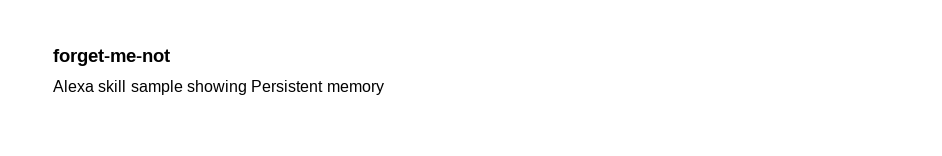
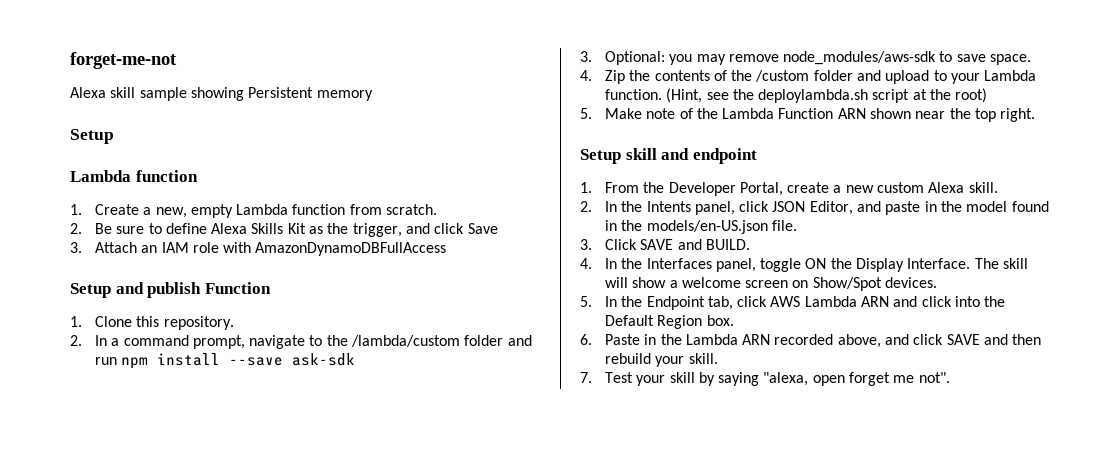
(384, 88) none -> [70,129,114,144] [70,170,198,182] [70,204,438,218] [70,223,498,237] [70,242,447,256] [70,282,271,298] [70,316,234,330] [70,335,532,349] [94,353,356,369] [580,51,1032,65] [580,70,1037,84] [604,88,988,103] [580,108,1036,122] [580,148,757,164] [580,182,998,196] [580,201,1049,215] [604,220,797,234] [580,239,750,250] [580,258,1029,272] [604,277,938,291] [580,296,1006,310] [604,315,734,329] [580,334,1042,348] [604,353,718,367] [580,372,950,386] // Setup // Lambda function // 1. Create a new, empty Lambda function from scratch. // 2. Be sure to define Alexa Skills Kit as the trigger, and click Save // 3. Attach an IAM role with AmazonDynamoDBFullAccess // Setup and publish Function // 1. Clone this repository. // 2. In a command prompt, navigate to the /lambda/custom folder and run npm install --save ask-sdk // 3. Optional: you may remove node_modules/aws-sdk to save space. // 4. Zip the contents of the /custom folder and upload to your Lambda function. (Hint, see the deploylambda.sh script at the root) // 5. Make note of the Lambda Function ARN shown near the top right. // Setup skill and endpoint // 1. From the Developer Portal, create a new custom Alexa skill. // 2. In the Intents panel, click JSON Editor, and paste in the model found in the models/en-US.json file. // 3. Click SAVE and BUILD. // 4. In the Interfaces panel, toggle ON the Display Interface. The skill will show a welcome screen on Show/Spot devices. // 5. In the Endpoint tab, click AWS Lambda ARN and click into the Default Region box. // 6. Paste in the Lambda ARN recorded above, and click SAVE and then rebuild your skill. // 7. Test your skill by saying "alexa, open forget me not".

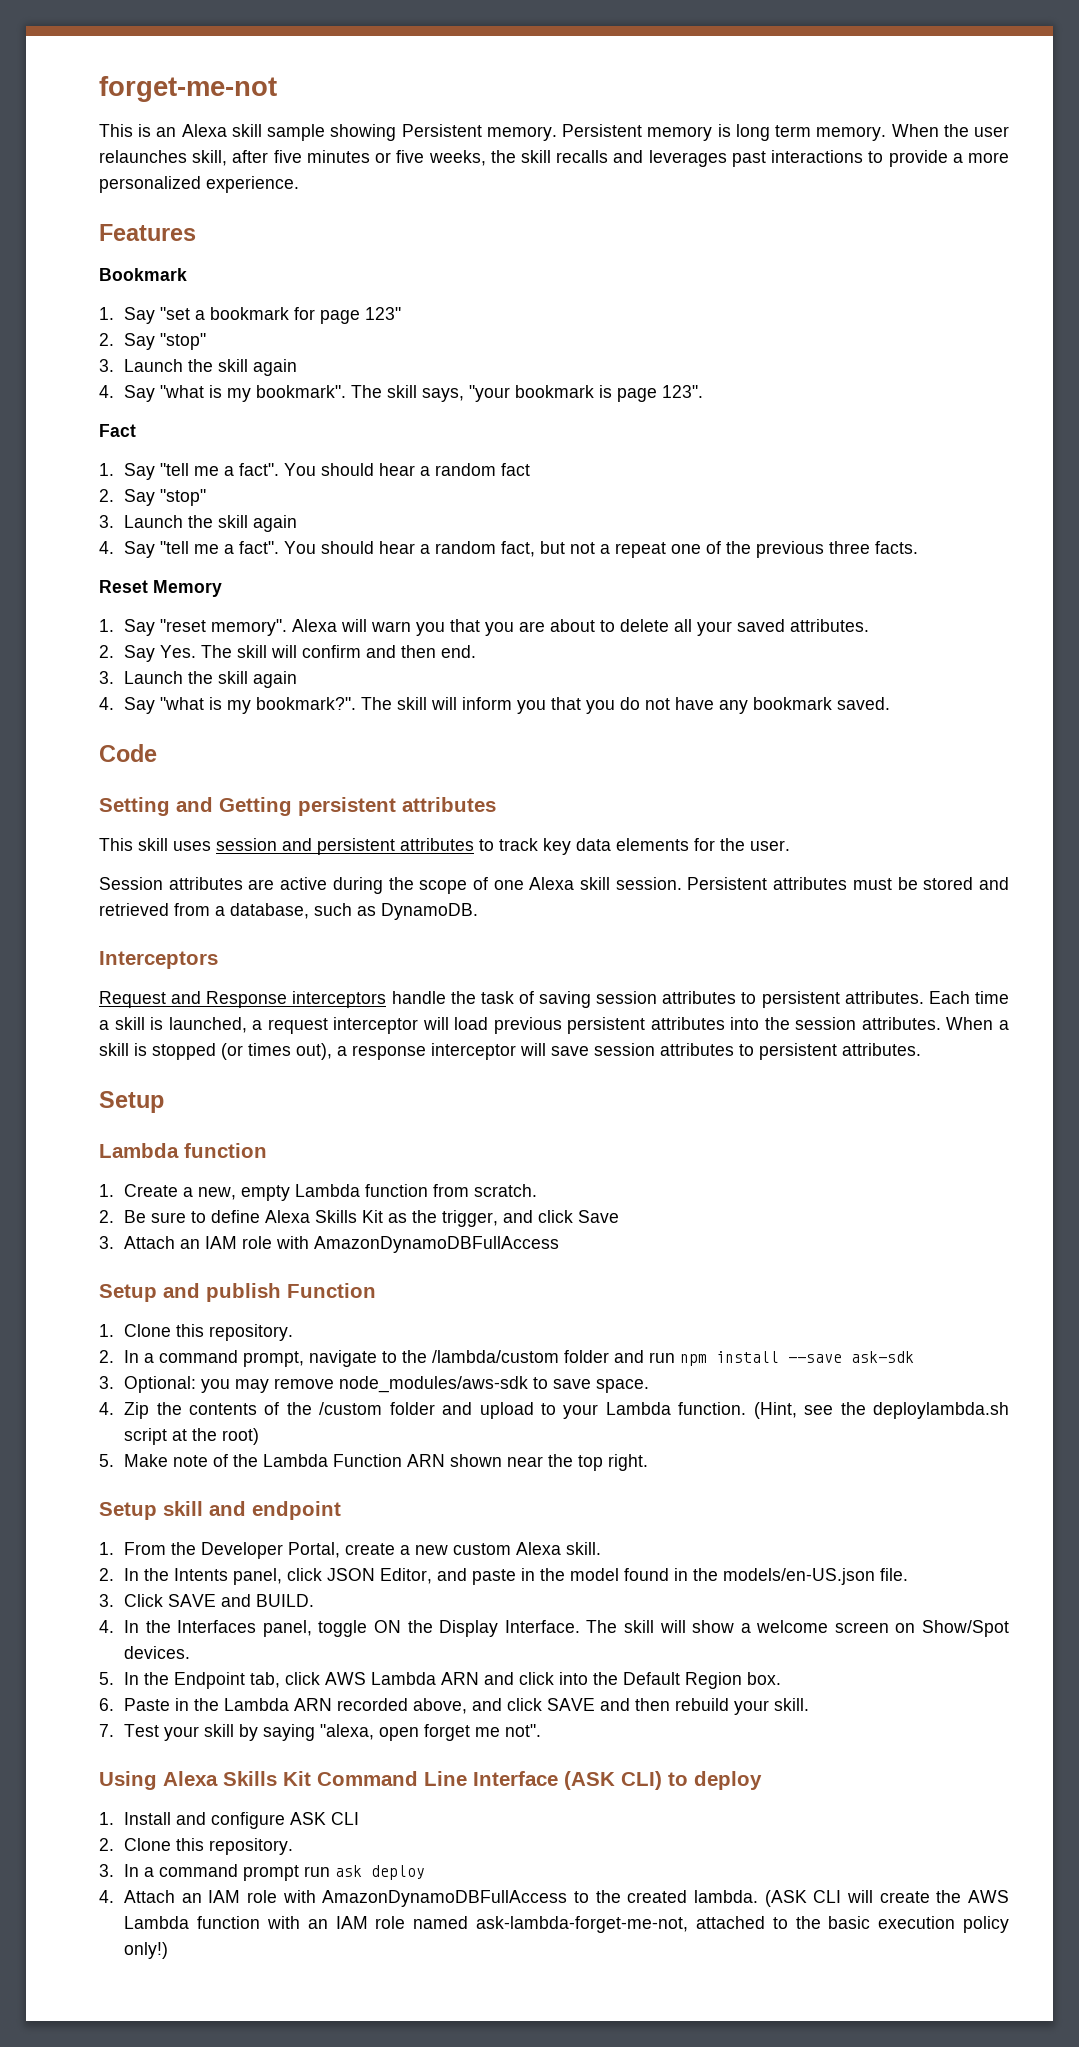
(177, 60) none -> [99,124,177,137] This is an
(314, 92) none -> [486,124,643,141] memory. Persistent
(373, 95) none -> [717,124,1010,141] [99,150,1009,167] [99,176,299,193] [99,224,196,241] [99,268,187,281] [99,307,402,324] [99,333,207,350] [99,359,298,376] [99,385,704,402] [99,424,136,437] [99,463,531,480] [99,489,207,506] [99,515,298,532] [99,541,919,558] [99,580,222,597] [99,619,870,636] [99,645,477,662] [99,671,298,688] [99,697,891,714] [99,744,157,762] [99,797,496,816] [99,838,790,855] [99,877,1010,894] [99,903,478,920] [99,951,218,969] [99,991,1009,1008] [99,1017,1009,1034] [99,1043,921,1060] is long term memory. When the user relaunches skill, after five minutes or five weeks, the skill recalls and leverages past interactions to provide a more personalized experience. // Features // Bookmark // 1. Say "set a bookmark for page 123" // 2. Say "stop" // 3. Launch the skill again // 4. Say "what is my bookmark". The skill says, "your bookmark is page 123". // Fact // 1. Say "tell me a fact". You should hear a random fact // 2. Say "stop" // 3. Launch the skill again // 4. Say "tell me a fact". You should hear a random fact, but not a repeat one of the previous three facts. // Reset Memory // 1. Say "reset memory". Alexa will warn you that you are about to delete all your saved attributes. // 2. Say Yes. The skill will confirm and then end. // 3. Launch the skill again // 4. Say "what is my bookmark?". The skill will inform you that you do not have any bookmark saved. // Code // Setting and Getting persistent attributes // This skill uses session and persistent attributes to track key data elements for the user. // Session attributes are active during the scope of one Alexa skill session. Persistent attributes must be stored and retrieved from a database, such as DynamoDB. // Interceptors // Request and Response interceptors handle the task of saving session attributes to persistent attributes. Each time a skill is launched, a request interceptor will load previous persistent attributes into the session attributes. When a skill is stopped (or times out), a response interceptor will save session attributes to persistent attributes.
(950, 377) none -> [99,1771,762,1790] [99,1812,360,1829] [99,1838,294,1855] [99,1864,426,1881] [99,1890,1009,1907] [124,1916,1009,1933] [124,1942,169,1959] // Using Alexa Skills Kit Command Line Interface (ASK CLI) to deploy // 1. Install and configure ASK CLI // 2. Clone this repository. // 3. In a command prompt run ask deploy // 4. Attach an IAM role with AmazonDynamoDBFullAccess to the created lambda. (ASK CLI will create the AWS Lambda function with an IAM role named ask-lambda-forget-me-not, attached to the basic execution policy only!)

